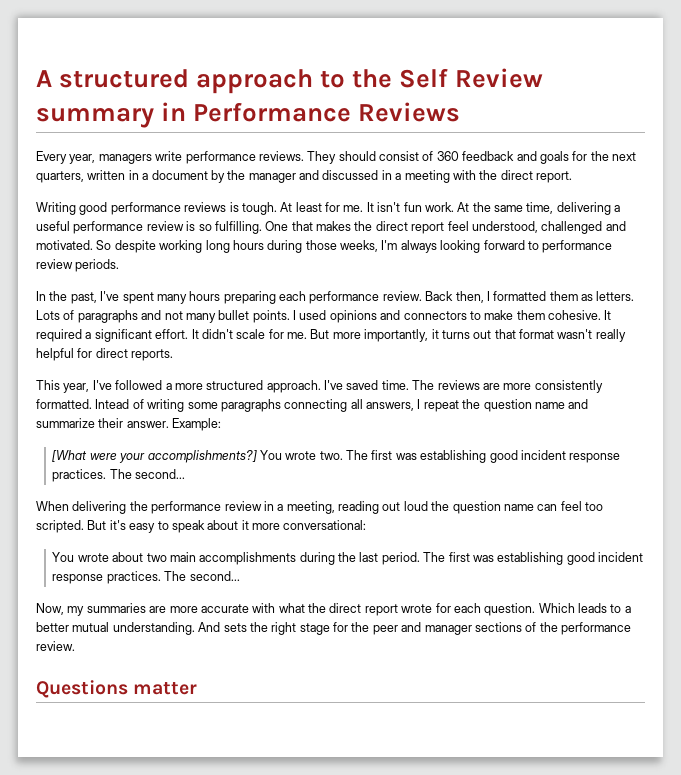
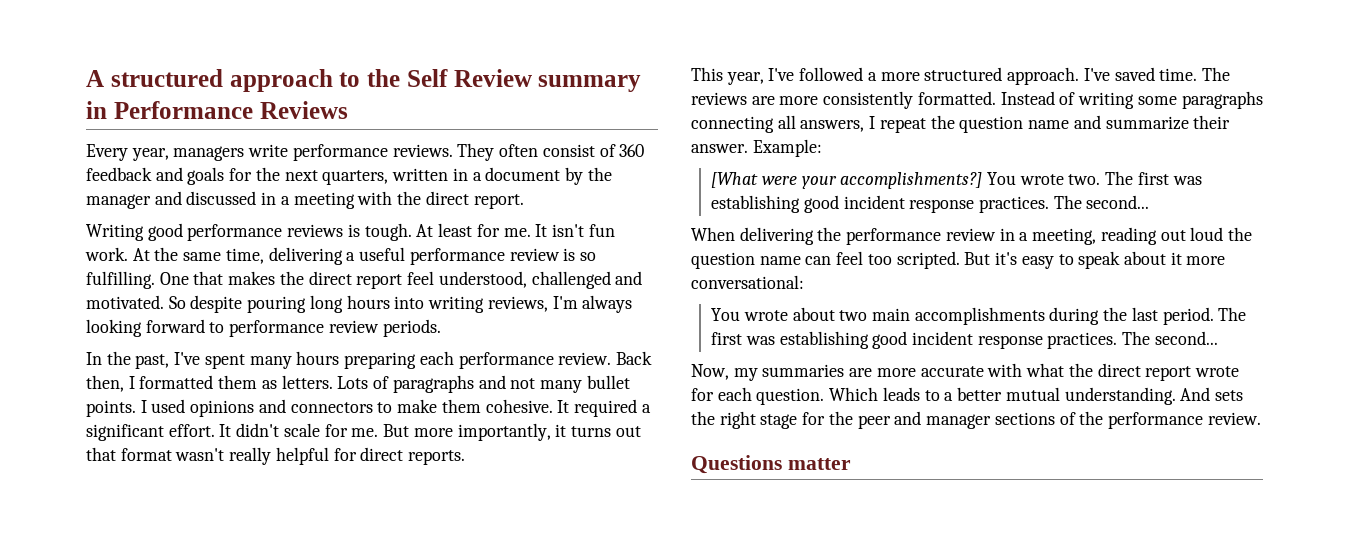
[338,151,376,161] should -> [499,144,539,157] often
[159,240,203,253] working -> [247,296,307,313] pouring
[267,240,378,253] during those weeks, -> [394,296,548,313] into writing reviews,
[95,399,130,409] Intead -> [1000,91,1055,105] Instead

